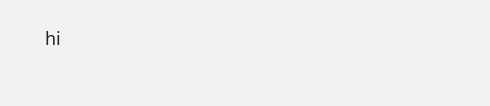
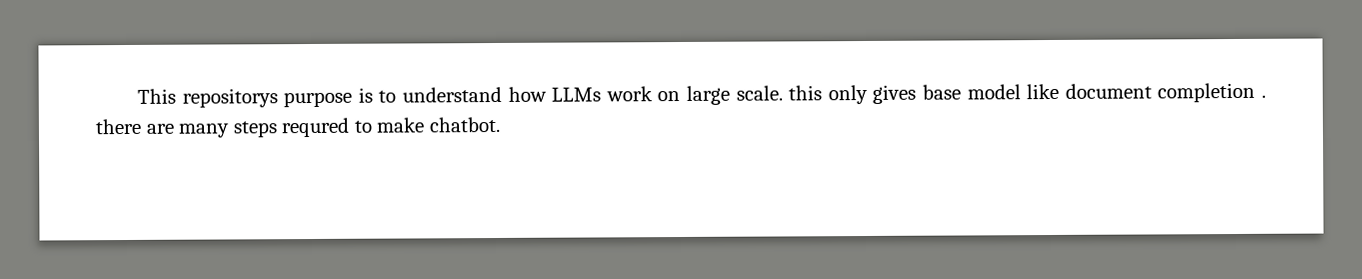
[45,31,61,45] hi -> [137,82,1266,108] [95,116,500,138] This repositorys purpose is to understand how LLMs work on large scale. this only gives base model like document completion . there are many steps requred to make chatbot.

